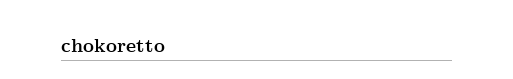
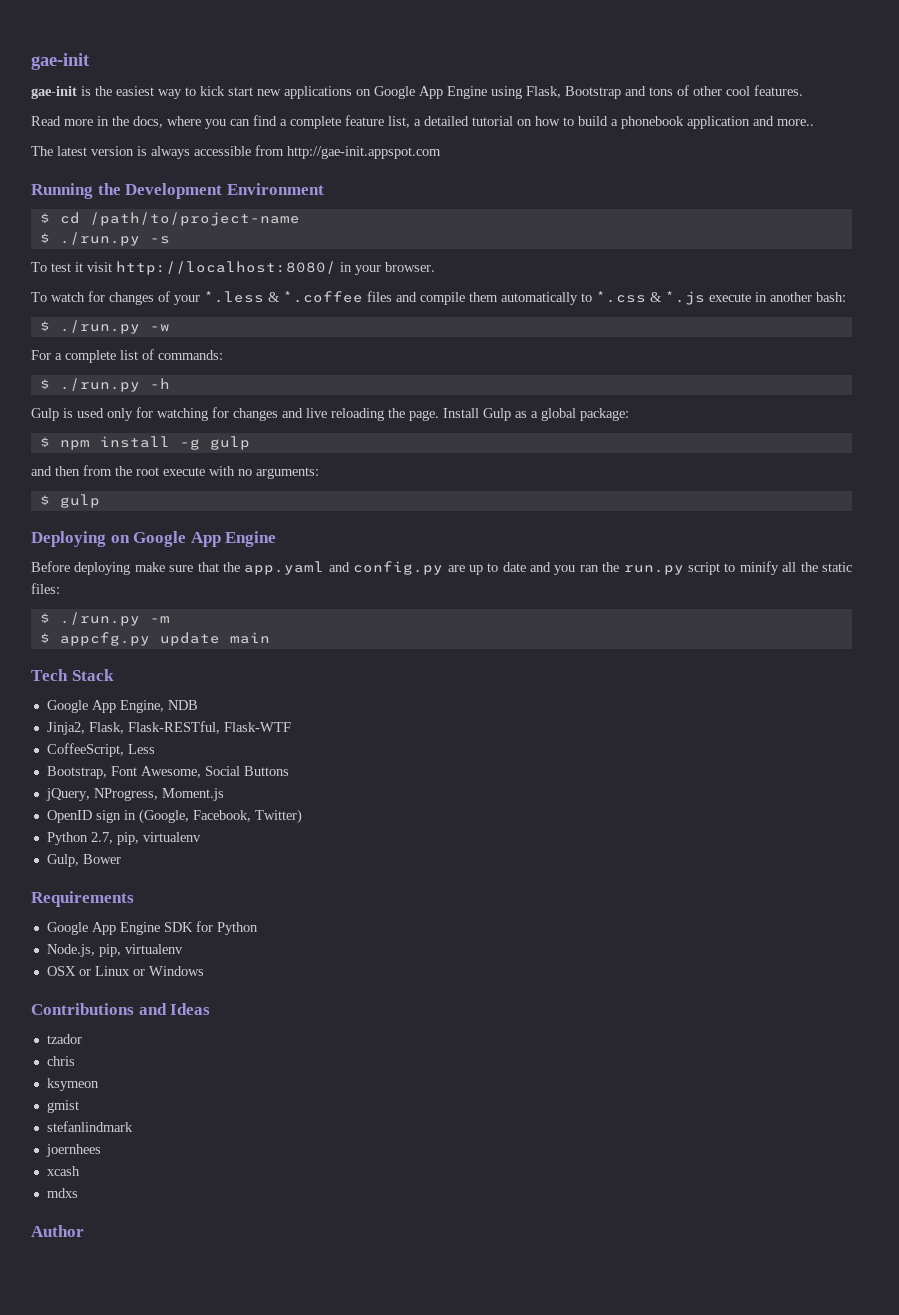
[61,39,165,52] chokoretto -> [31,53,90,70] [31,85,803,99] [31,115,814,129] [31,145,441,159] [31,183,324,199] [39,212,300,226] [39,232,170,246] [31,261,435,275] [31,291,846,305] [39,320,170,334] [31,349,223,363] [39,378,170,392] [31,407,629,421] [39,436,250,450] [31,465,319,479] [39,494,100,508] [31,531,277,547] [31,561,853,575] [31,583,60,594] [39,612,170,626] [39,632,270,646] [31,669,114,681] [46,700,198,713] [46,721,291,735] [46,743,155,757] [46,766,289,779] [45,788,224,801] [46,809,302,824] [46,832,201,845] [46,854,121,867] [31,891,134,907] [46,921,258,935] [46,944,183,957] [46,966,204,976] [31,1003,211,1015] [46,1034,82,1044] [46,1056,75,1066] [46,1078,99,1091] [46,1100,79,1113] [46,1121,133,1132] [45,1144,101,1157] [46,1166,80,1176] [46,1188,78,1198] [31,1225,84,1237] gae-init // gae-init is the easiest way to kick start new applications on Google App Engine using Flask, Bootstrap and tons of other cool features. // Read more in the docs, where you can find a complete feature list, a detailed tutorial on how to build a phonebook application and more.. // The latest version is always accessible from http://gae-init.appspot.com // Running the Development Environment // $ cd /path/to/project-name // $ ./run.py -s // To test it visit http://localhost:8080/ in your browser. // To watch for changes of your *.less & *.coffee files and compile them automatically to *.css & *.js execute in another bash: // $ ./run.py -w // For a complete list of commands: // $ ./run.py -h // Gulp is used only for watching for changes and live reloading the page. Install Gulp as a global package: // $ npm install -g gulp // and then from the root execute with no arguments: // $ gulp // Deploying on Google App Engine // Before deploying make sure that the app.yaml and config.py are up to date and you ran the run.py script to minify all the static files: // $ ./run.py -m // $ appcfg.py update main // Tech Stack // Google App Engine, NDB // Jinja2, Flask, Flask-RESTful, Flask-WTF // CoffeeScript, Less // Bootstrap, Font Awesome, Social Buttons // jQuery, NProgress, Moment.js // OpenID sign in (Google, Facebook, Twitter) // Python 2.7, pip, virtualenv // Gulp, Bower // Requirements // Google App Engine SDK for Python // Node.js, pip, virtualenv // OSX or Linux or Windows // Contributions and Ideas // tzador // chris // ksymeon // gmist // stefanlindmark // joernhees // xcash // mdxs // Author

